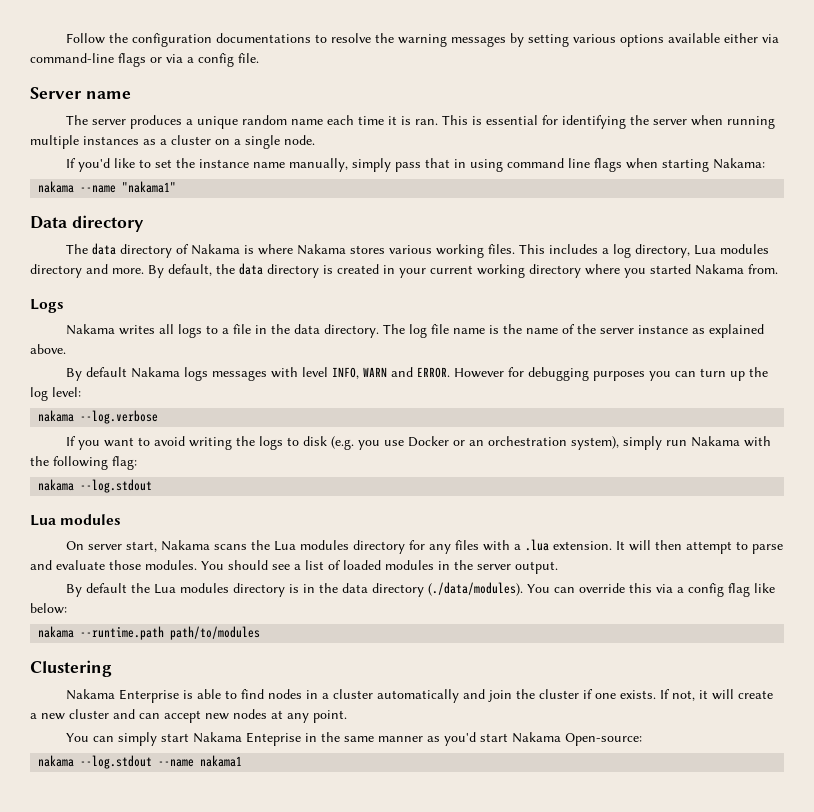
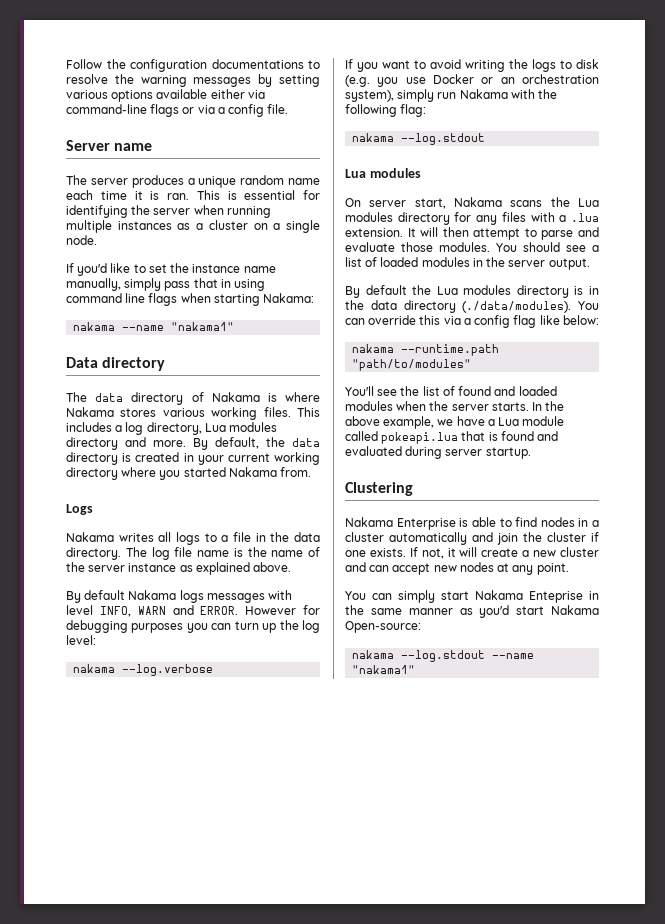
[170,626,261,640] path/to/modules -> [352,359,472,371] [345,386,557,396] [345,401,565,411] [345,416,565,429] [345,431,559,444] [345,446,531,459] "path/to/modules" // You'll see the list of found and loaded modules when the server starts. In the above example, we have a Lua module called pokeapi.lua that is found and evaluated during server startup.
[200,755,243,767] nakama1 -> [352,665,416,674] "nakama1"

